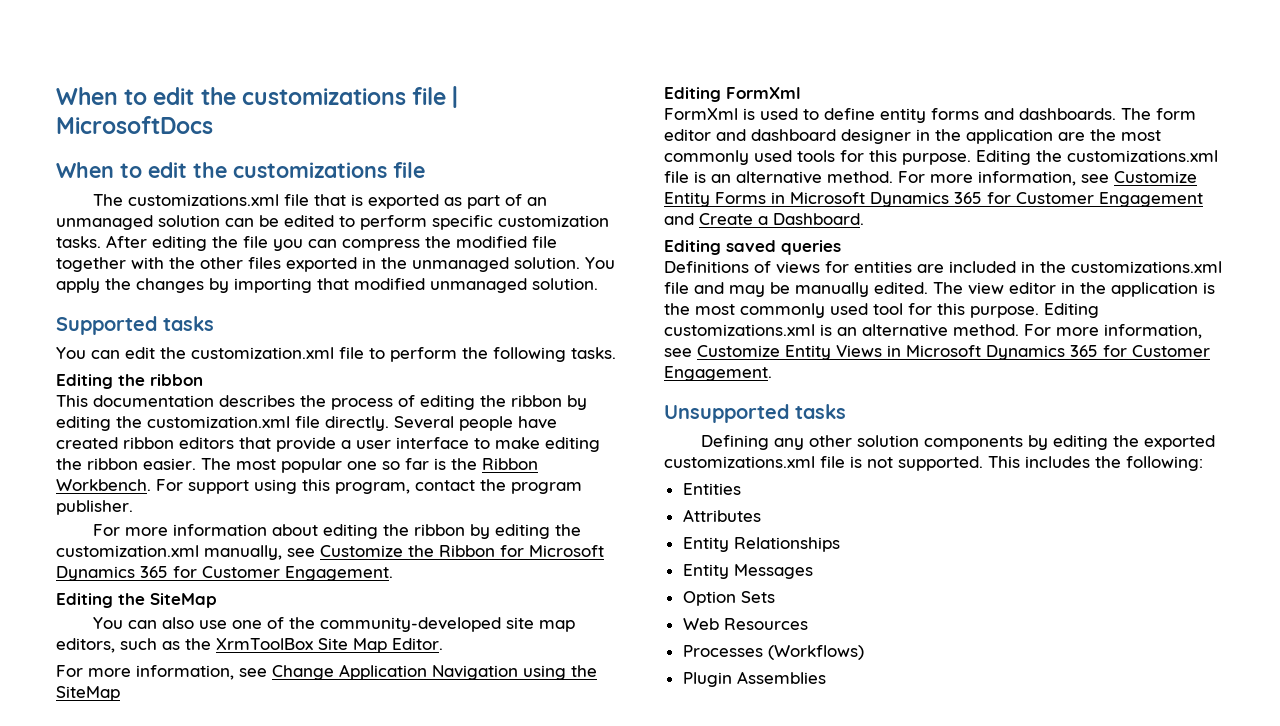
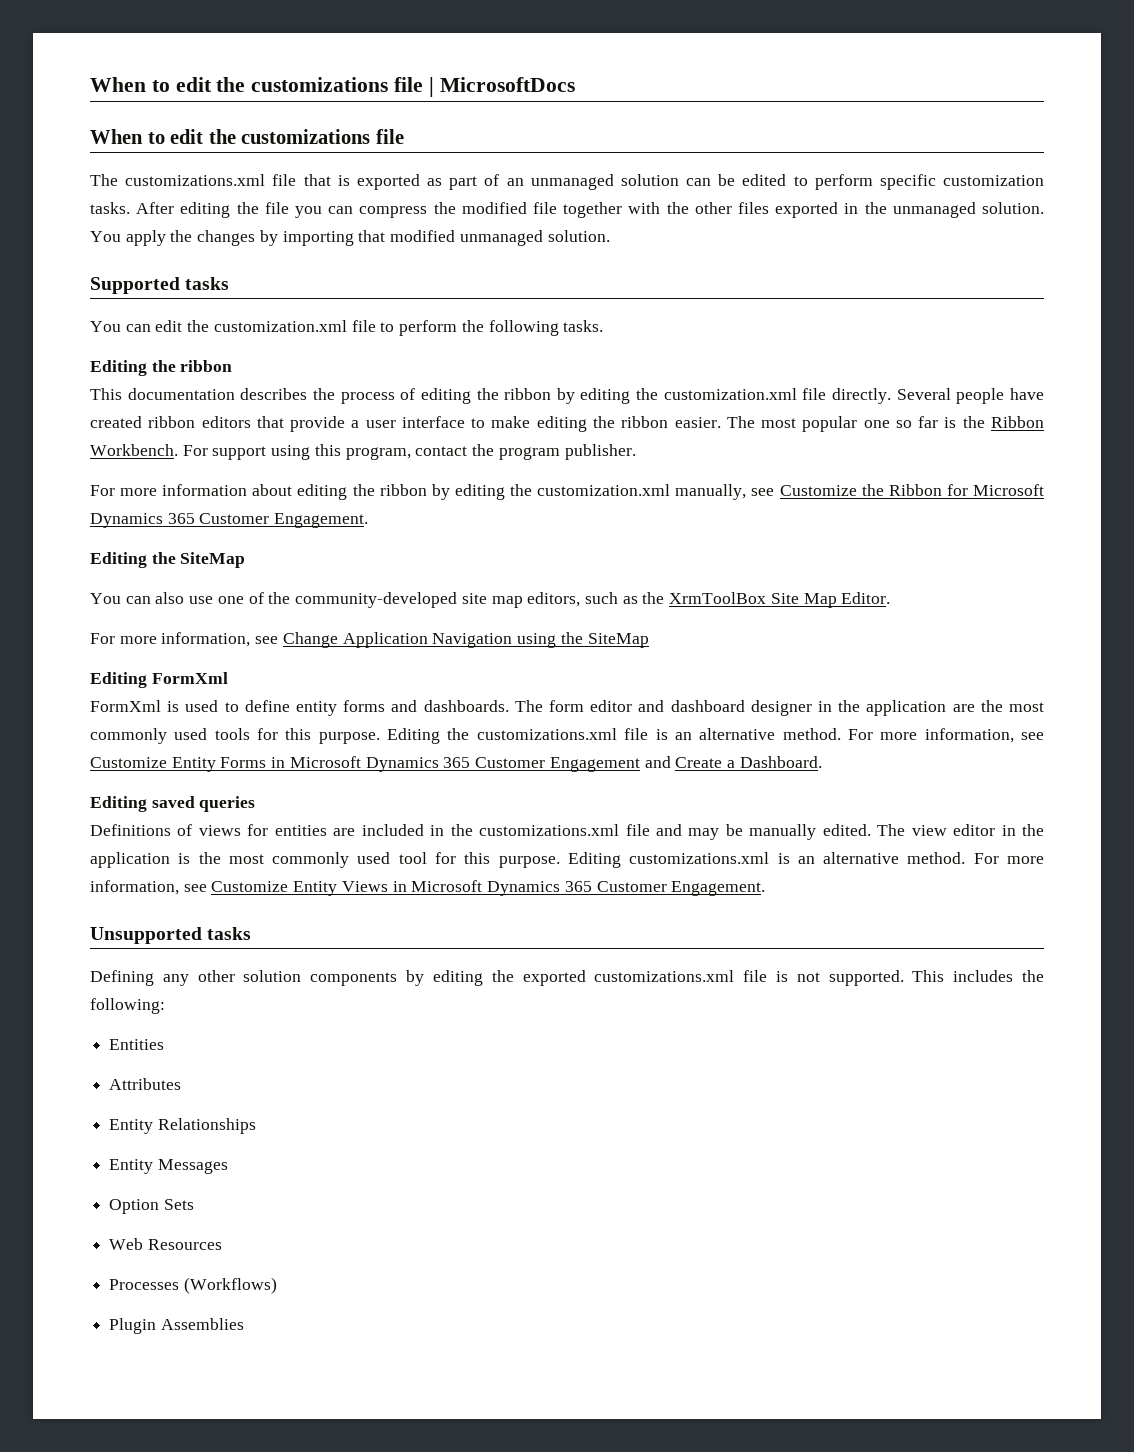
[173,566,197,578] for -> (195, 518) none
[987,192,1011,204] for -> (471, 762) none
[1103,345,1127,357] for -> (592, 886) none

